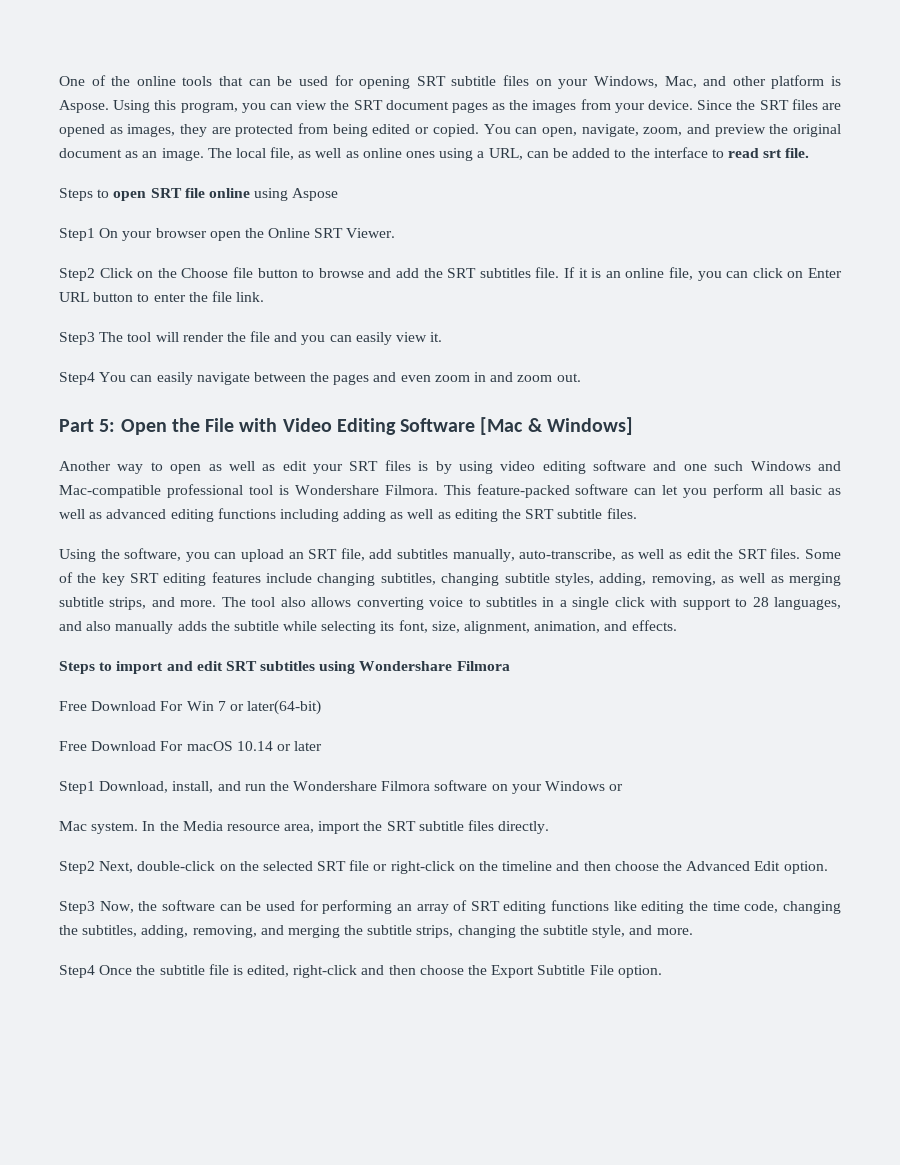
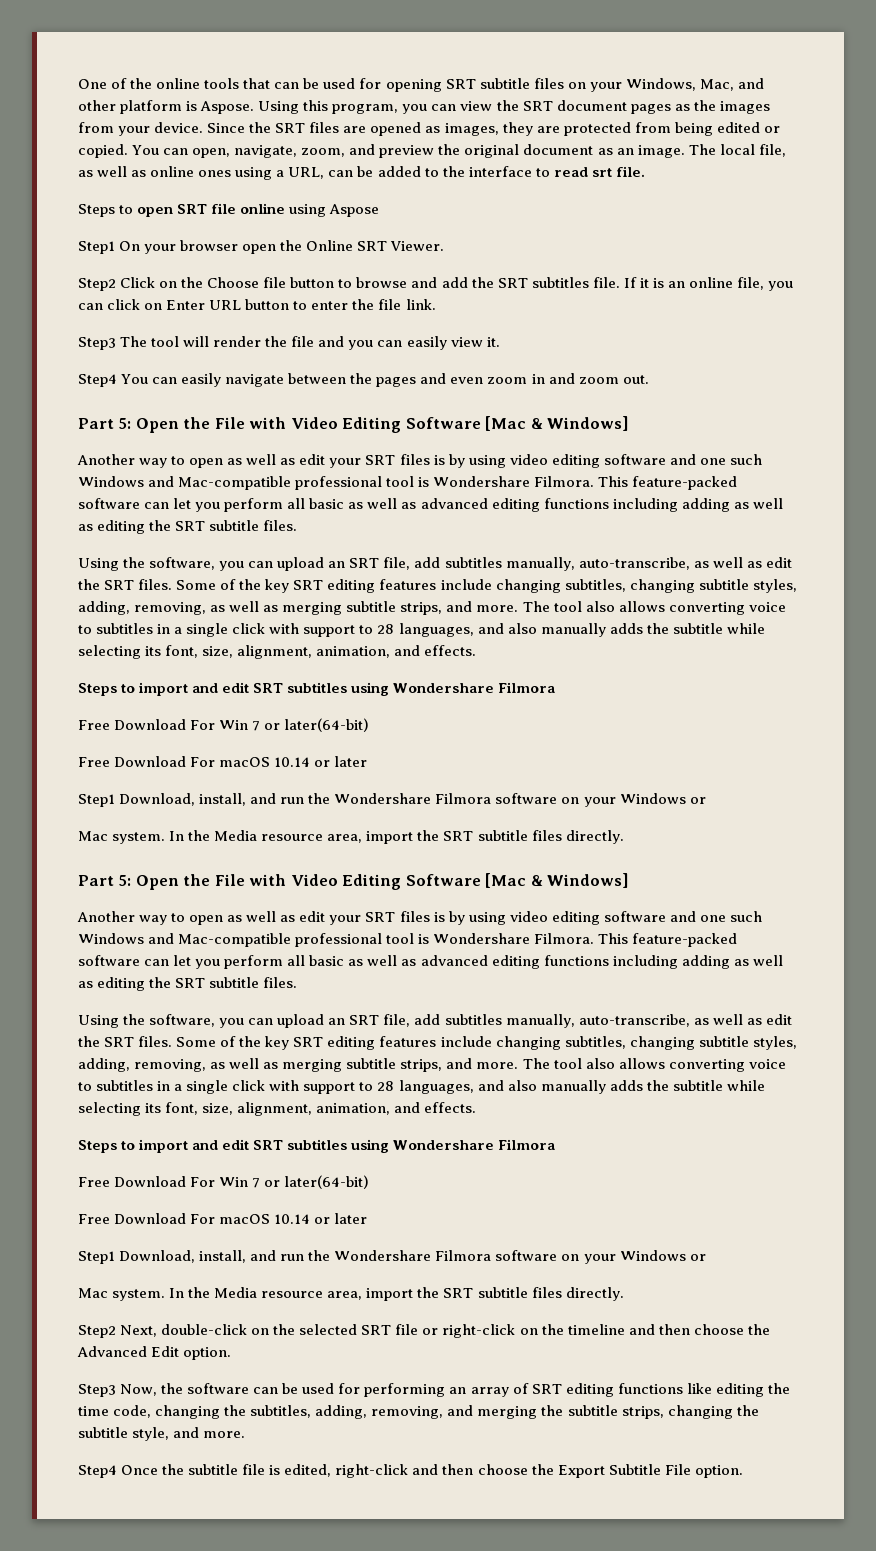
(550, 827) none -> [78,873,630,890] [77,911,762,925] [78,933,738,947] [78,955,783,969] [78,977,298,991] [78,1014,792,1028] [78,1036,797,1050] [78,1058,786,1072] [78,1080,765,1094] [78,1102,477,1116] [78,1139,556,1153] [78,1175,370,1189] [78,1213,368,1224] [78,1250,706,1264] [78,1287,624,1301] // Part 5: Open the File with Video Editing Software [Mac & Windows] // Another way to open as well as edit your SRT files is by using video editing software and one such Windows and Mac-compatible professional tool is Wondershare Filmora. This feature-packed software can let you perform all basic as well as advanced editing functions including adding as well as editing the SRT subtitle files. // Using the software, you can upload an SRT file, add subtitles manually, auto-transcribe, as well as edit the SRT files. Some of the key SRT editing features include changing subtitles, changing subtitle styles, adding, removing, as well as merging subtitle strips, and more. The tool also allows converting voice to subtitles in a single click with support to 28 languages, and also manually adds the subtitle while selecting its font, size, alignment, animation, and effects. // Steps to import and edit SRT subtitles using Wondershare Filmora // Free Download For Win 7 or later(64-bit) // Free Download For macOS 10.14 or later // Step1 Download, install, and run the Wondershare Filmora software on your Windows or // Mac system. In the Media resource area, import the SRT subtitle files directly.

